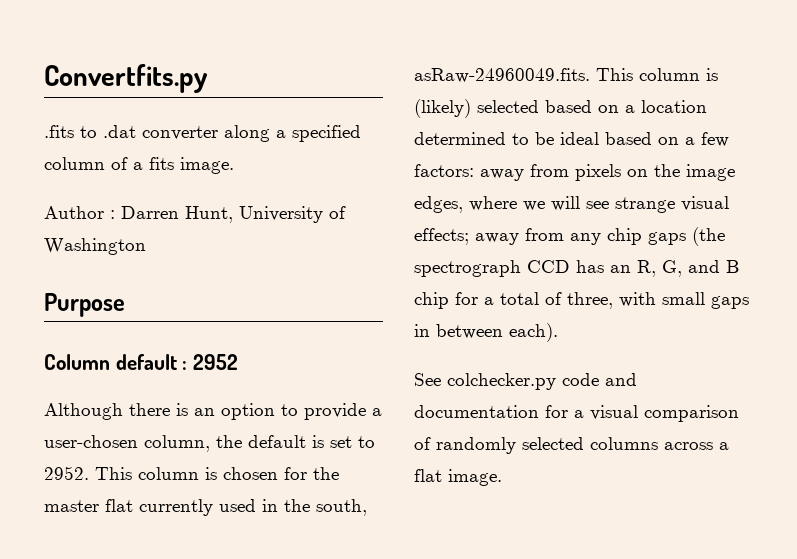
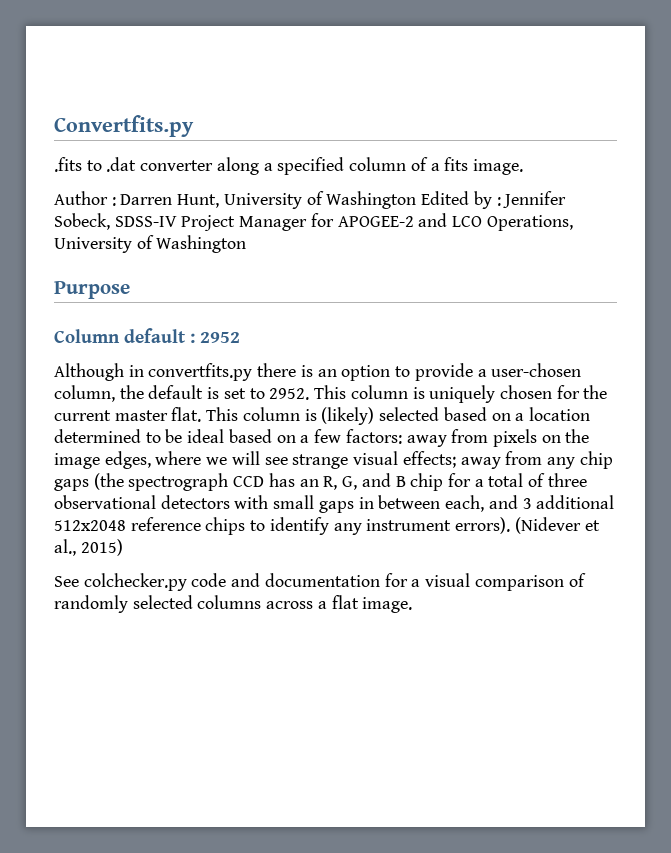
(146, 246) none -> [421,191,567,209] [54,213,573,231] [54,235,247,253] Edited by : Jennifer Sobeck, SDSS-IV Project Manager for APOGEE-2 and LCO Operations, University of Washington
(123, 411) none -> [128,363,253,381] in convertfits.py
(217, 473) none -> [429,385,496,403] uniquely
[44,499,367,516] [414,68,590,83] master flat currently used in the south, asRaw-24960049.fits. -> [54,407,202,422] current master flat.
[567,292,613,309] three, -> [547,473,587,487] [54,495,230,509] three observational detectors
[509,323,558,342] each). -> [445,495,615,512] [54,517,600,535] [54,539,123,556] each, and 3 additional 512x2048 reference chips to identify any instrument errors). (Nidever et al., 2015)

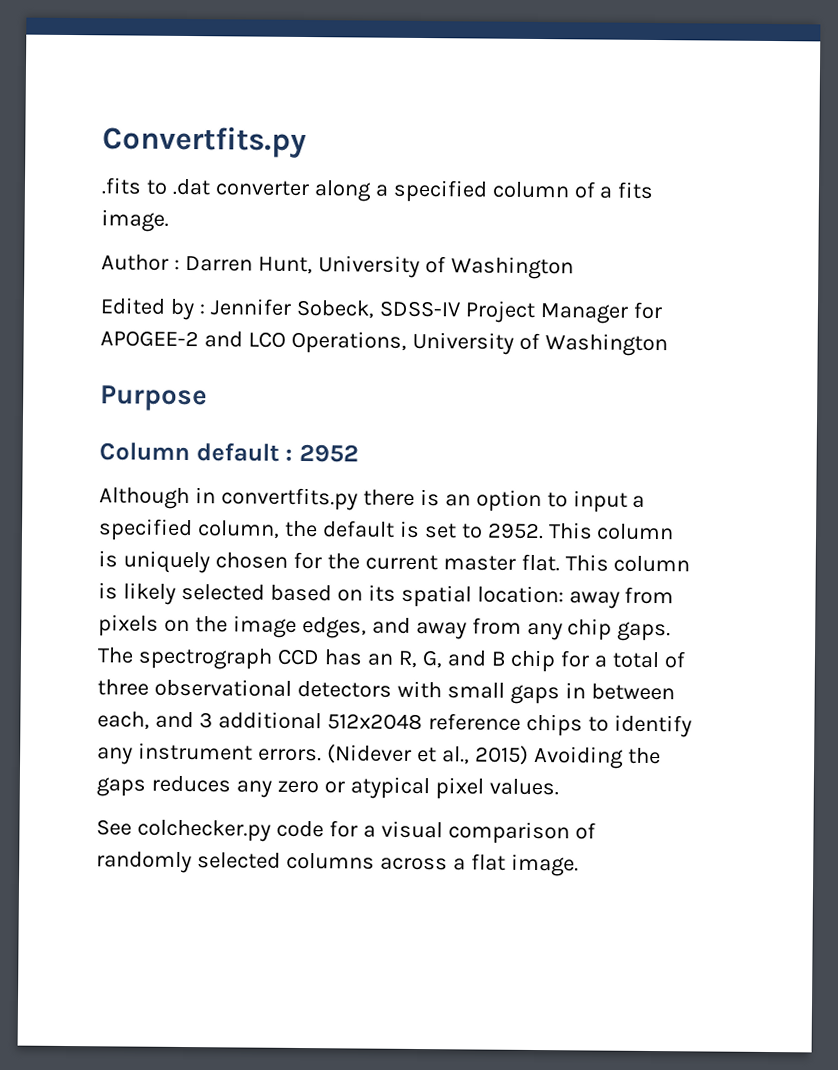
(417, 200) none -> (574, 268) //
[414,363,582,381] provide a user-chosen -> [572,490,646,513] [98,518,193,542] input a specified
[321,407,375,425] (likely) -> [122,582,176,605] likely
[515,407,590,421] [54,429,402,444] a location determined to be ideal based on a few factors: -> [367,584,564,608] its spatial location:
[155,451,456,469] where we will see strange visual effects; -> [371,617,411,634] and
[54,473,124,491] gaps (the -> [617,621,672,642] [97,647,134,664] gaps. The
[455,517,511,534] errors). -> [257,748,322,762] errors.
(123, 547) none -> [533,745,661,769] [96,775,559,800] Avoiding the gaps reduces any zero or atypical pixel values.
[231,573,380,587] and documentation -> (324, 829) none

